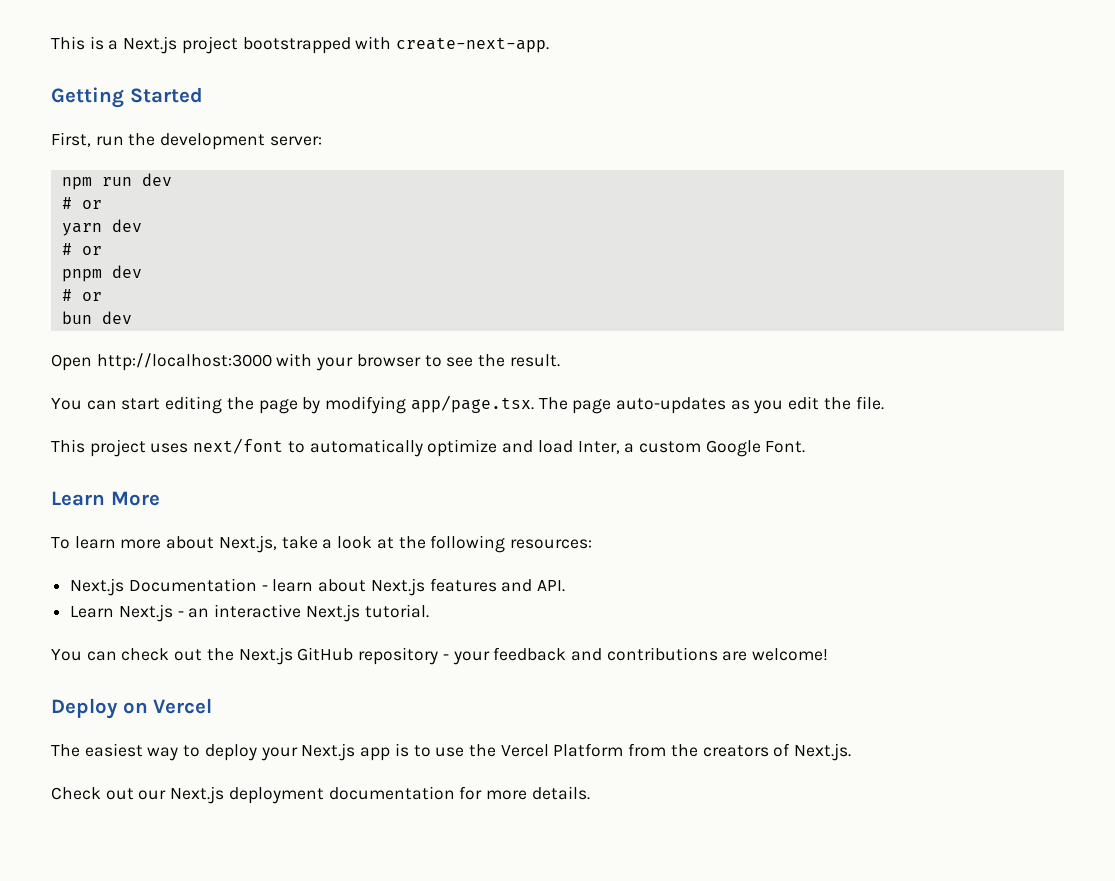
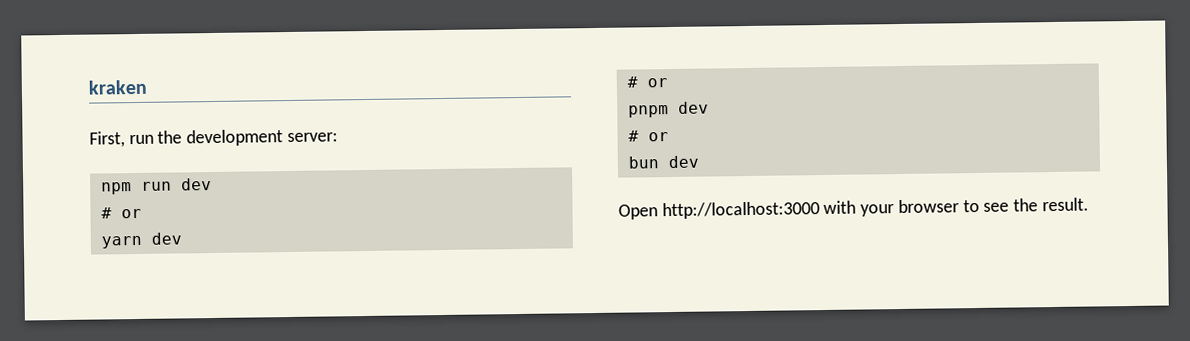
[51,36,550,54] [51,87,203,108] This is a Next.js project bootstrapped with create-next-app. // Getting Started -> [88,79,147,95] kraken
[51,395,884,414] [51,438,806,457] [51,491,160,506] [51,535,592,553] [70,578,566,596] [70,604,429,622] [51,647,829,665] [51,698,213,719] [51,743,852,761] [51,786,590,804] // You can start editing the page by modifying app/page.tsx. The page auto-updates as you edit the file. // This project uses next/font to automatically optimize and load Inter, a custom Google Font. // Learn More // To learn more about Next.js, take a look at the following resources: // Next.js Documentation - learn about Next.js features and API. // Learn Next.js - an interactive Next.js tutorial. // You can check out the Next.js GitHub repository - your feedback and contributions are welcome! // Deploy on Vercel // The easiest way to deploy your Next.js app is to use the Vercel Platform from the creators of Next.js. // Check out our Next.js deployment documentation for more details. -> (1089, 204) none

